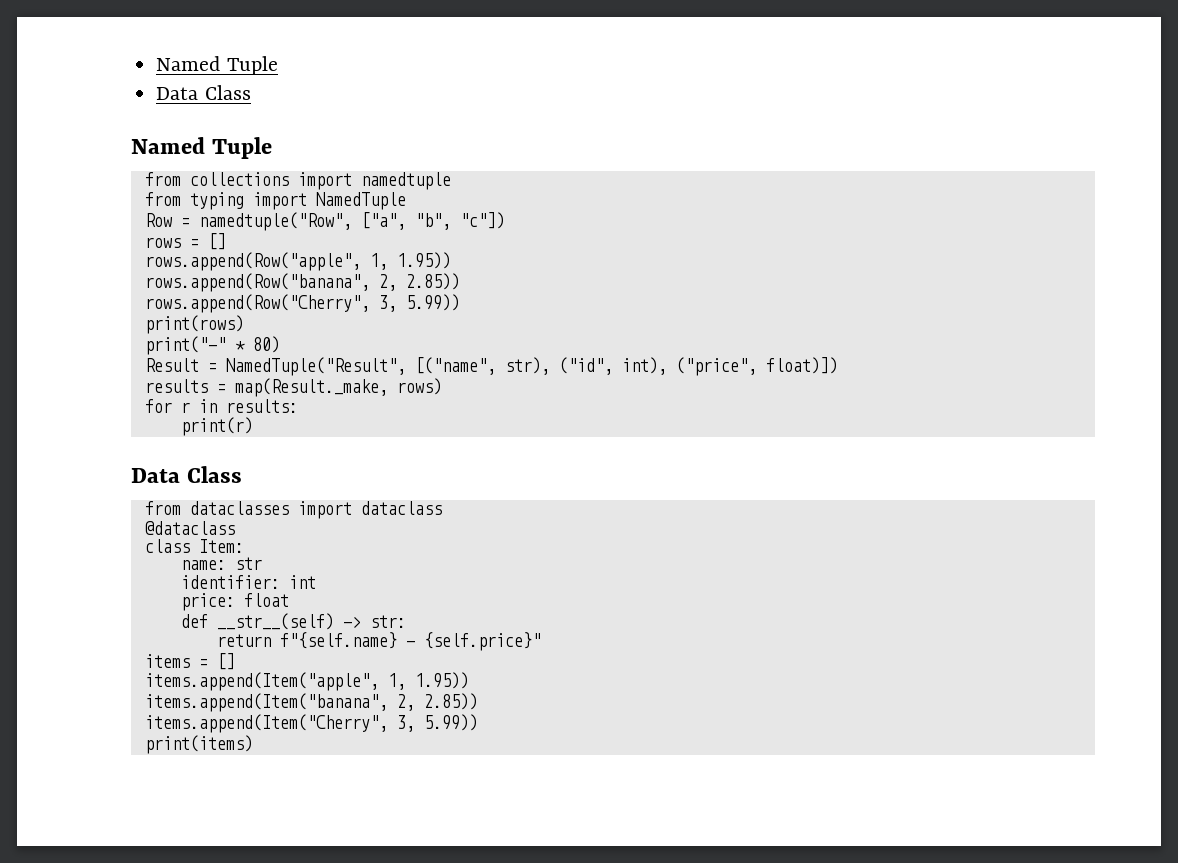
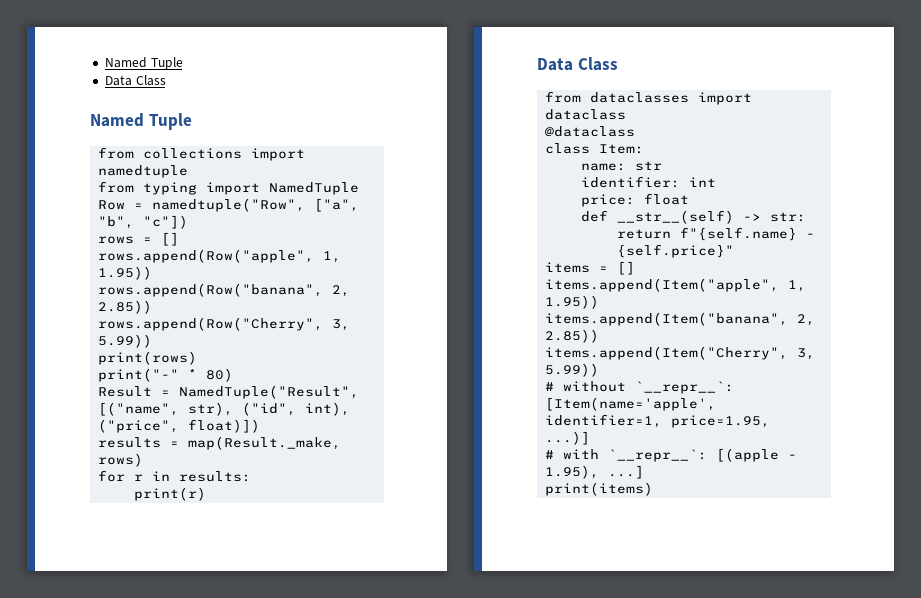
(478, 722) none -> [545,381,735,394] [545,397,717,411] [545,414,771,428] [545,431,591,445] [545,448,798,462] [545,465,645,479] // # without `__repr__`: [Item(name='apple', identifier=1, price=1.95, ...)] // # with `__repr__`: [(apple - 1.95), ...]

